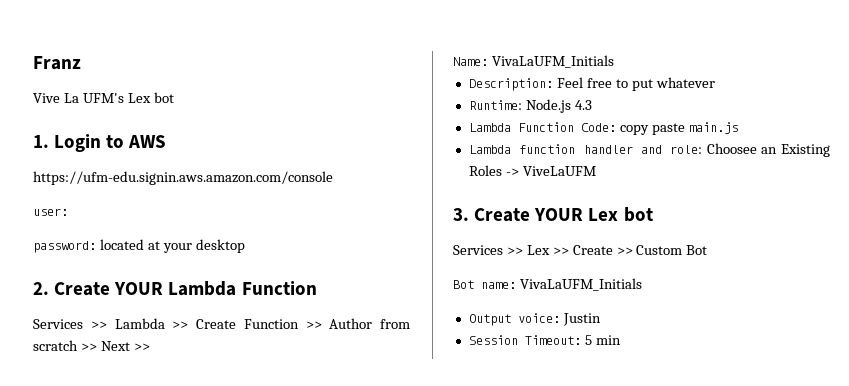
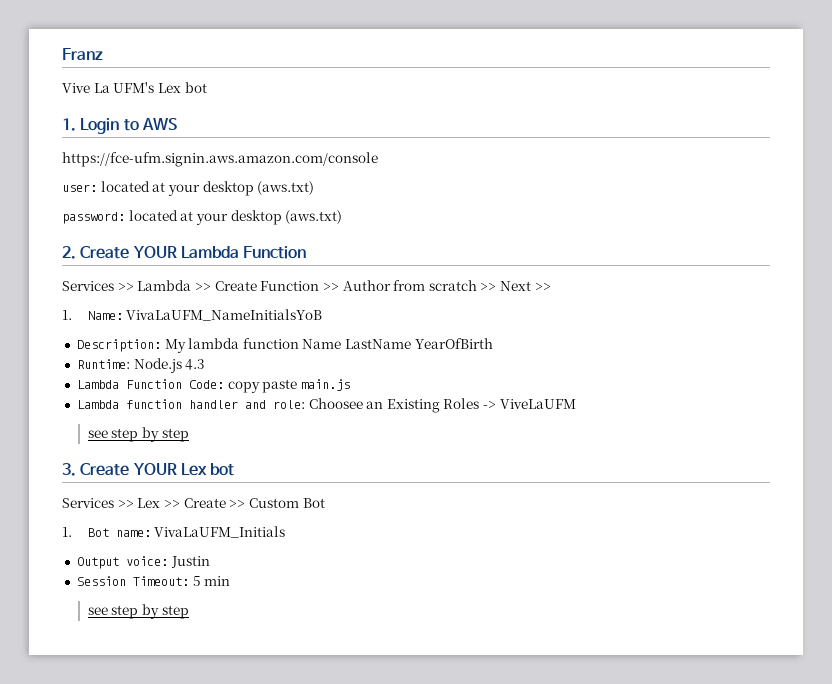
[33,171,333,185] https://ufm-edu.signin.aws.amazon.com/console -> [62,152,378,167] https://fce-ufm.signin.aws.amazon.com/console
(68, 212) none -> [100,181,315,196] located at your desktop (aws.txt)
(245, 246) none -> [285,210,343,224] (aws.txt)
[453,55,614,68] [468,77,715,91] Name: VivaLaUFM_Initials // Description: Feel free to put whatever -> [62,309,323,321] [76,338,493,353] 1. Name: VivaLaUFM_NameInitialsYoB // Description: My lambda function Name LastName YearOfBirth
(596, 171) none -> [87,427,189,442] // see step by step
(708, 250) none -> [62,527,72,537] 1.
(621, 340) none -> [87,604,189,619] // see step by step

